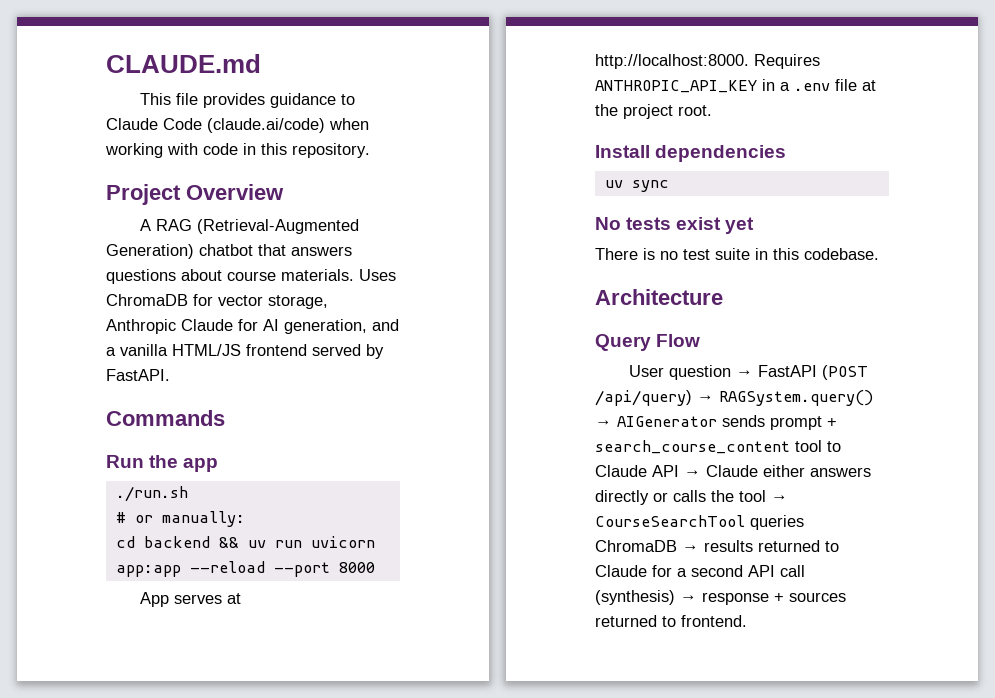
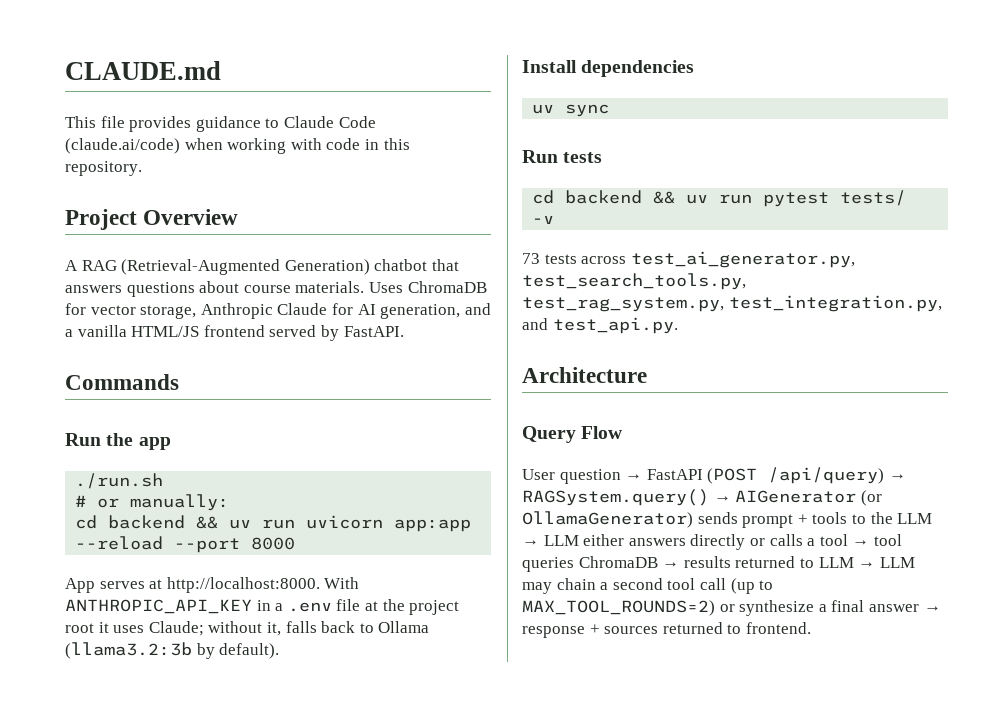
[754,54,820,69] Requires -> [324,577,360,589] With
[678,105,712,116] root. -> [65,621,430,636] [65,642,280,659] root it uses Claude; without it, falls back to Ollama (llama3.2:3b by default).
[595,217,755,234] [595,248,879,260] No tests exist yet // There is no test suite in this codebase. -> [522,150,603,163] [532,190,907,207] [532,216,555,224] [522,251,855,268] [522,273,746,290] [522,295,942,312] [522,317,678,334] Run tests // cd backend && uv run pytest tests/ -v // 73 tests across test_ai_generator.py, test_search_tools.py, test_rag_system.py, test_integration.py, and test_api.py.
(717, 421) none -> [860,490,882,506] [522,511,693,528] (or OllamaGenerator)
[595,440,841,454] [595,465,758,477] search_course_content tool to Claude API → Claude -> [812,512,933,524] [522,535,579,546] tools to the LLM → LLM
[711,490,734,502] the -> [807,538,816,546] a
[595,515,745,527] CourseSearchTool -> [873,534,902,546] tool
[595,565,805,577] [595,590,675,605] Claude for a second API call (synthesis) -> [818,557,915,568] [522,578,774,594] [522,600,919,616] LLM → LLM may chain a second tool call (up to MAX_TOOL_ROUNDS=2) or synthesize a final answer

